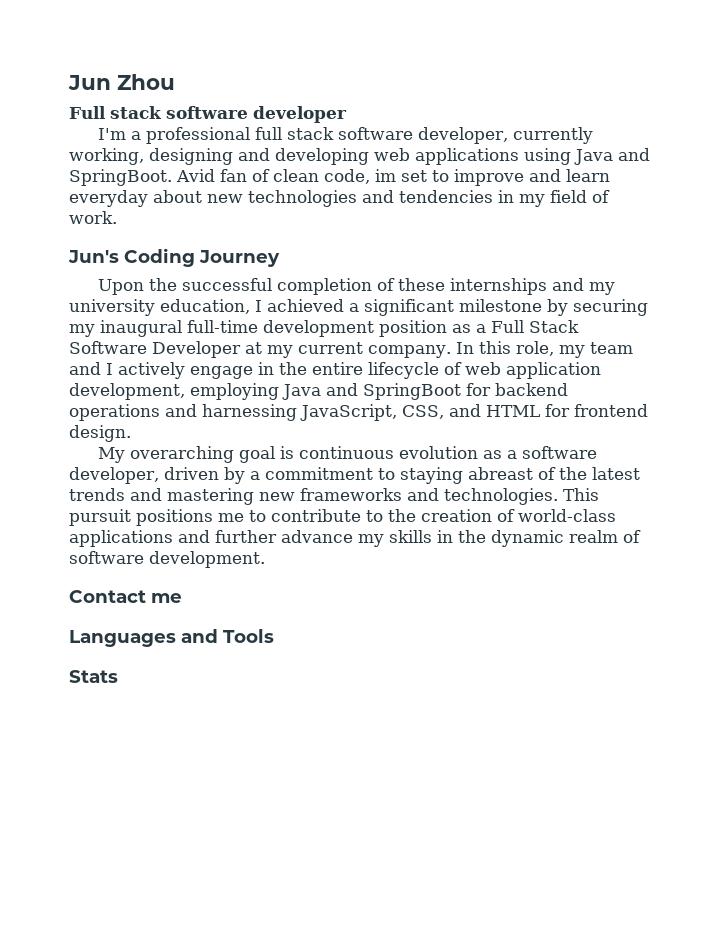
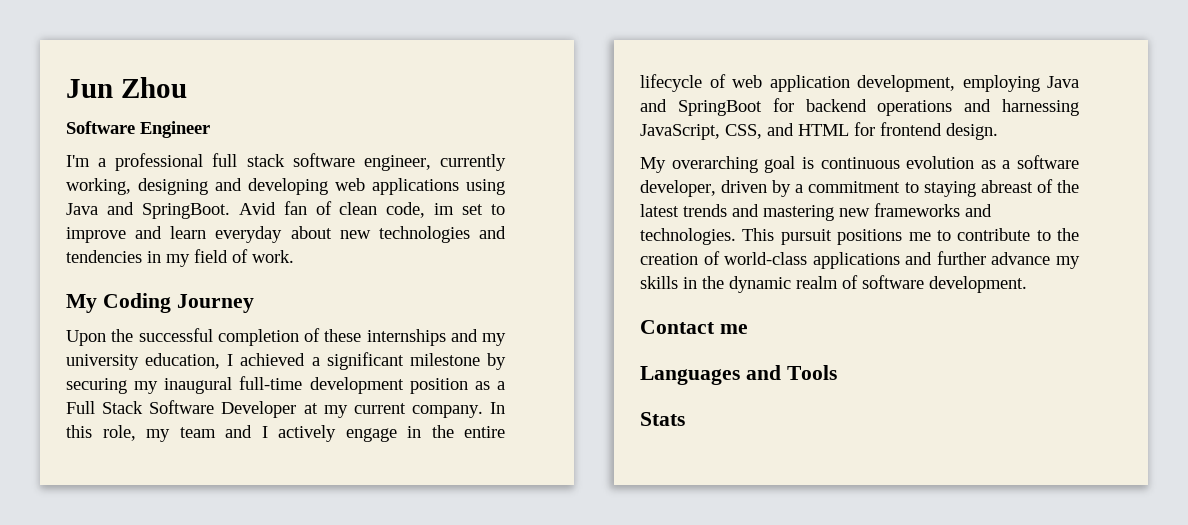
[69,106,347,123] Full stack software developer -> [66,121,210,138] Software Engineer
[418,127,509,144] developer, -> [363,155,431,171] engineer,
[68,250,119,263] Jun's -> [66,294,97,313] My

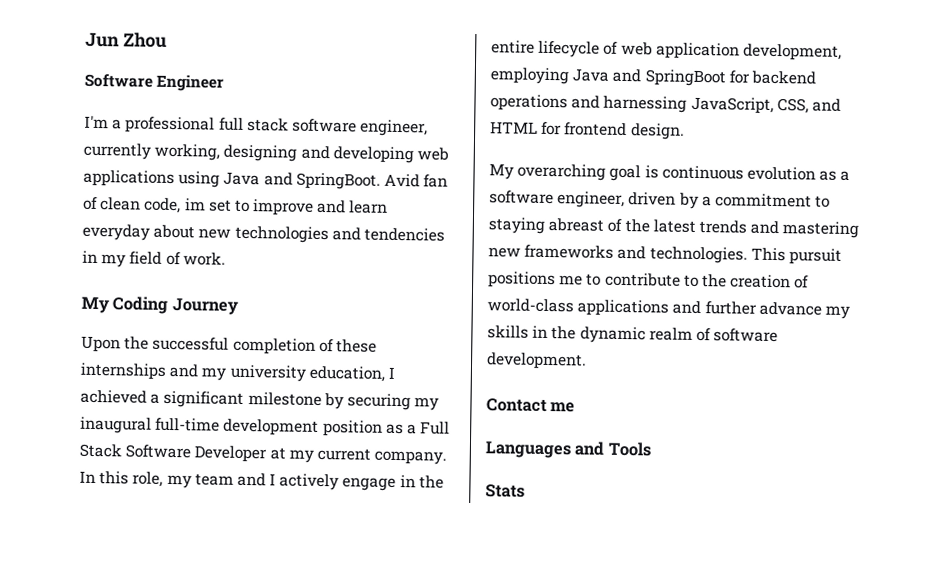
[640,180,716,197] developer, -> [557,191,626,209] engineer,

